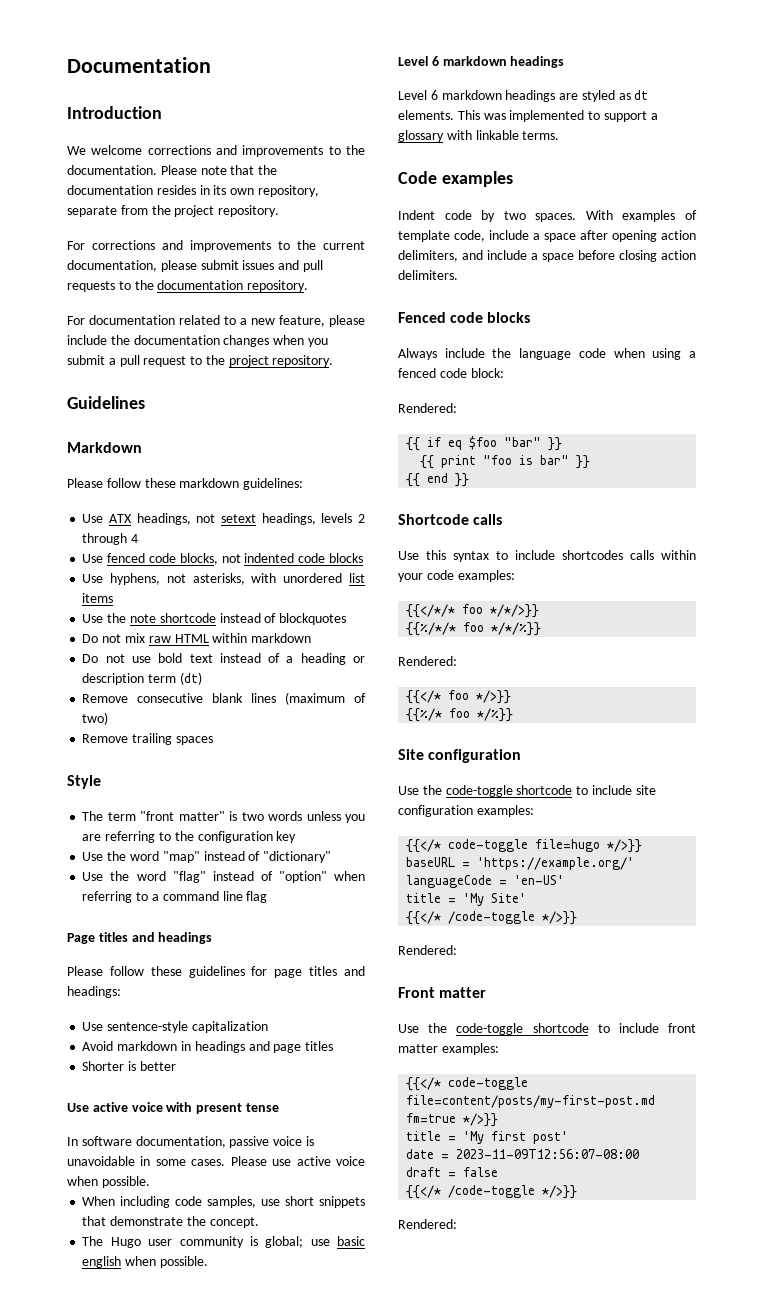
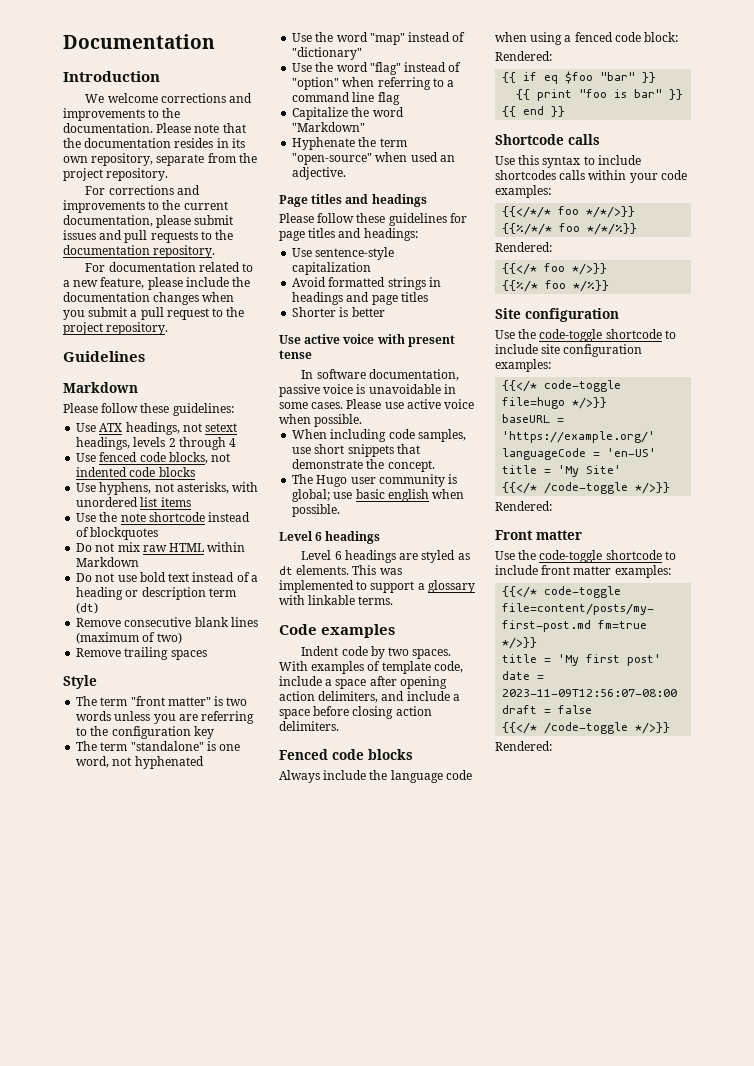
[179,478,240,488] markdown -> (170, 408) none
[251,633,312,643] markdown -> [76,557,140,567] Markdown
(297, 837) none -> [76,741,241,751] [76,756,204,769] // The term "standalone" is one word, not hyphenated
(268, 897) none -> [292,107,404,120] [292,122,366,132] [292,137,407,150] [292,152,455,165] [292,167,347,180] // Capitalize the word "Markdown" // Hyphenate the term "open-source" when used an adjective.
[117,1041,178,1051] markdown -> [328,277,426,290] formatted strings
[442,56,507,66] markdown -> (323, 536) none
[441,90,502,100] markdown -> (342, 555) none

